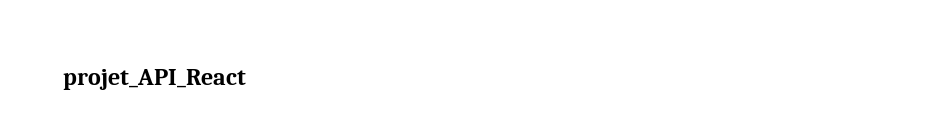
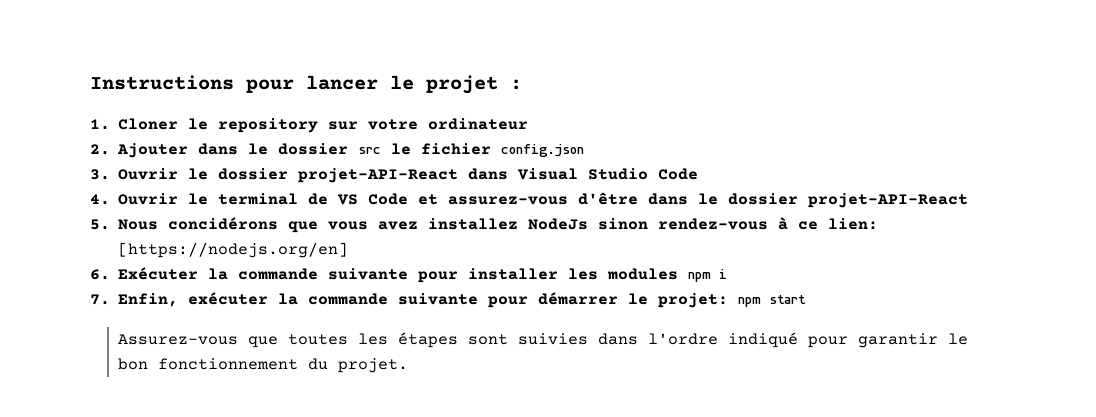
[63,69,246,90] projet_API_React -> [90,75,522,94] [90,118,529,133] [90,143,585,158] [90,168,699,183] [90,192,969,208] [90,217,879,233] [118,242,349,258] [90,267,728,283] [90,292,807,308] [118,332,969,348] [118,358,409,373] Instructions pour lancer le projet : // 1. Cloner le repository sur votre ordinateur // 2. Ajouter dans le dossier src le fichier config.json // 3. Ouvrir le dossier projet-API-React dans Visual Studio Code // 4. Ouvrir le terminal de VS Code et assurez-vous d'être dans le dossier projet-API-React // 5. Nous concidérons que vous avez installez NodeJs sinon rendez-vous à ce lien: [https://nodejs.org/en] // 6. Exécuter la commande suivante pour installer les modules npm i // 7. Enfin, exécuter la commande suivante pour démarrer le projet: npm start // Assurez-vous que toutes les étapes sont suivies dans l'ordre indiqué pour garantir le bon fonctionnement du projet.

